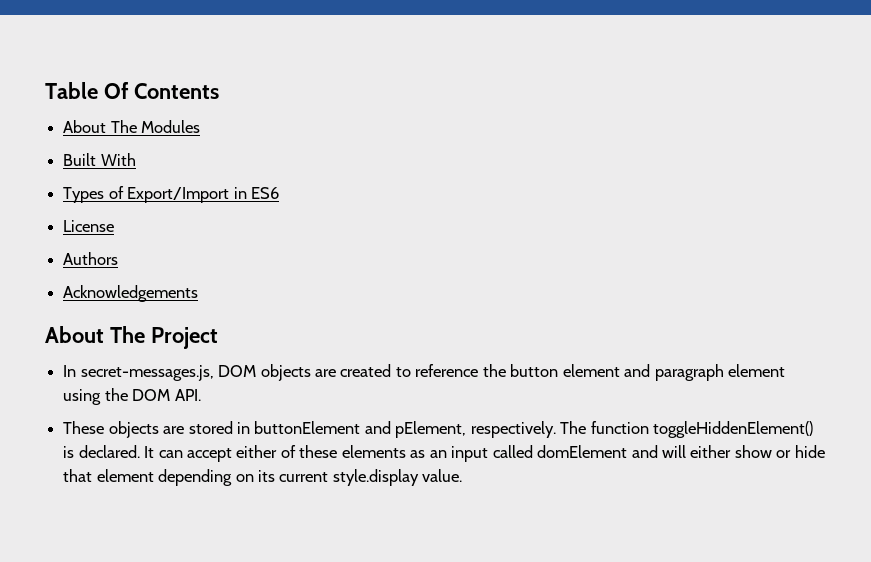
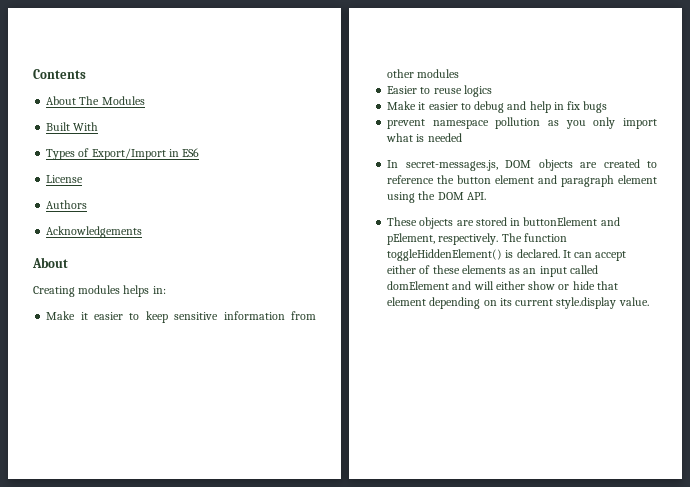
[45,82,129,99] Table Of -> (33, 74) none
[109,326,218,349] The Project -> [33,285,166,297] [46,311,316,323] [387,69,460,78] [387,85,492,97] [387,101,608,113] [387,117,657,129] [386,133,462,142] // Creating modules helps in: // Make it easier to keep sensitive information from other modules // Easier to reuse logics // Make it easier to debug and help in fix bugs // prevent namespace pollution as you only import what is needed

